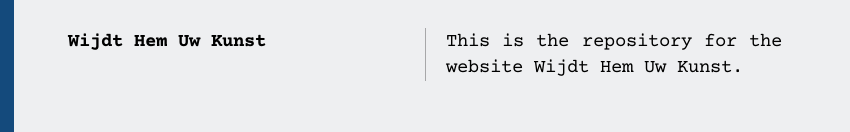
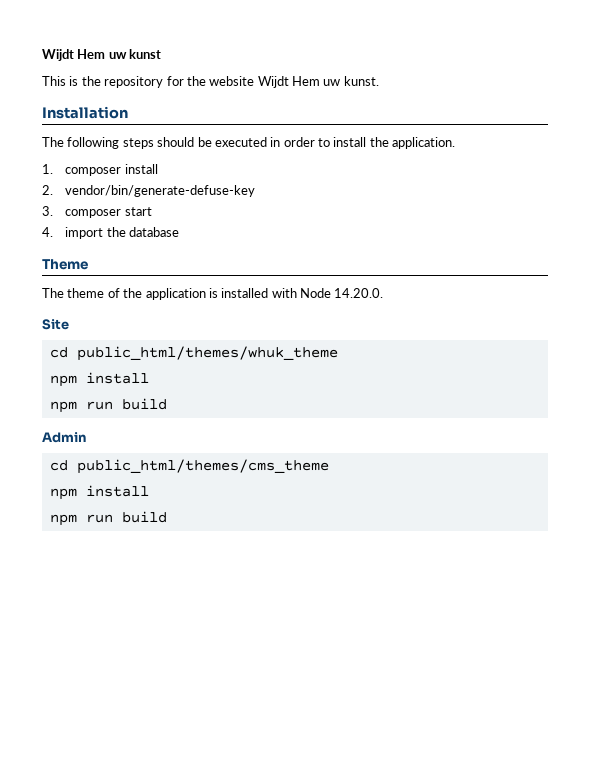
[67,33,266,50] Wijdt Hem Uw Kunst -> [42,49,162,61] Wijdt Hem uw kunst
[644,60,743,73] Uw Kunst. -> [323,76,379,86] [42,106,128,119] [42,137,456,149] [42,164,158,176] [42,185,256,197] [42,206,152,218] [42,227,179,239] [42,259,88,270] [42,288,384,300] [42,319,69,330] [49,346,338,361] [49,372,149,387] [49,398,167,413] [42,432,86,443] [49,459,329,474] [49,485,149,500] [49,511,167,526] uw kunst. // Installation // The following steps should be executed in order to install the application. // 1. composer install // 2. vendor/bin/generate-defuse-key // 3. composer start // 4. import the database // Theme // The theme of the application is installed with Node 14.20.0. // Site // cd public_html/themes/whuk_theme // npm install // npm run build // Admin // cd public_html/themes/cms_theme // npm install // npm run build

